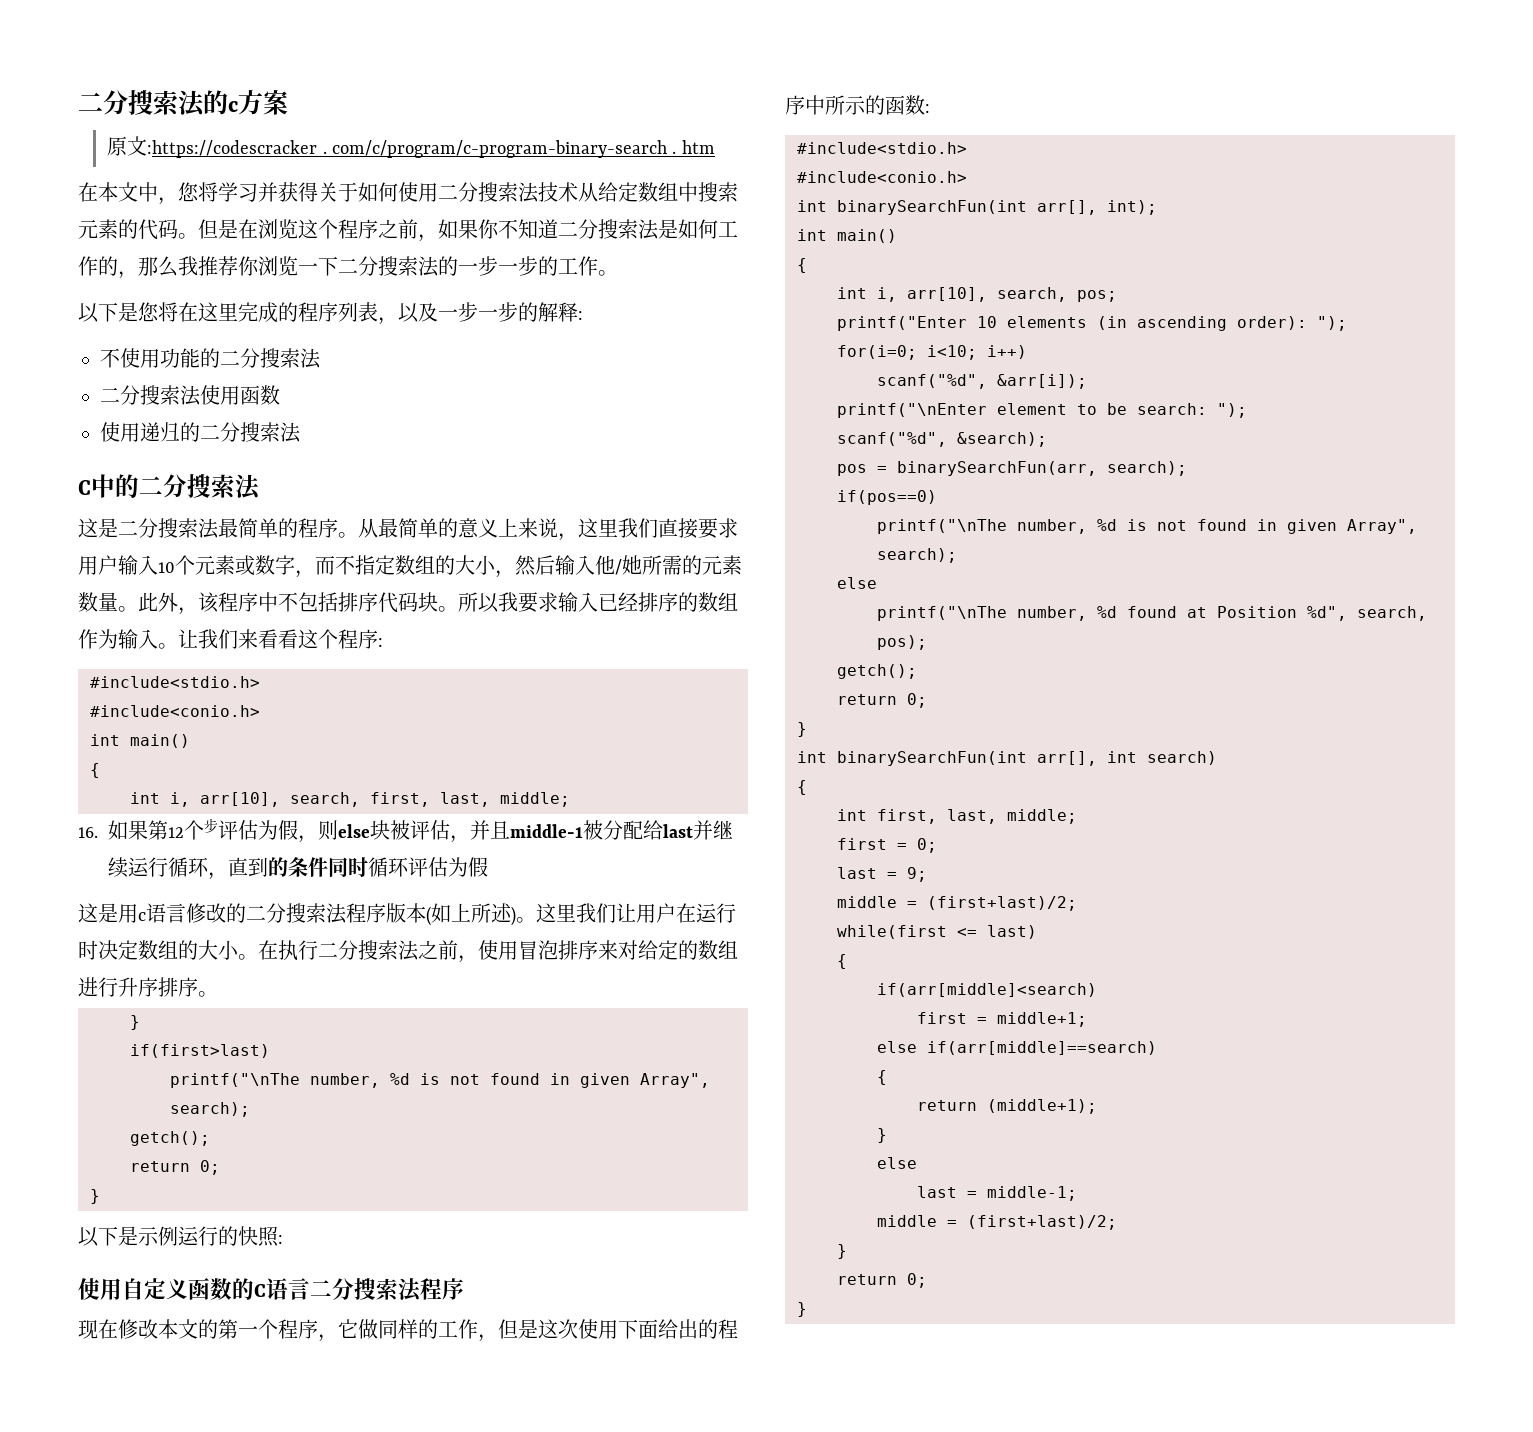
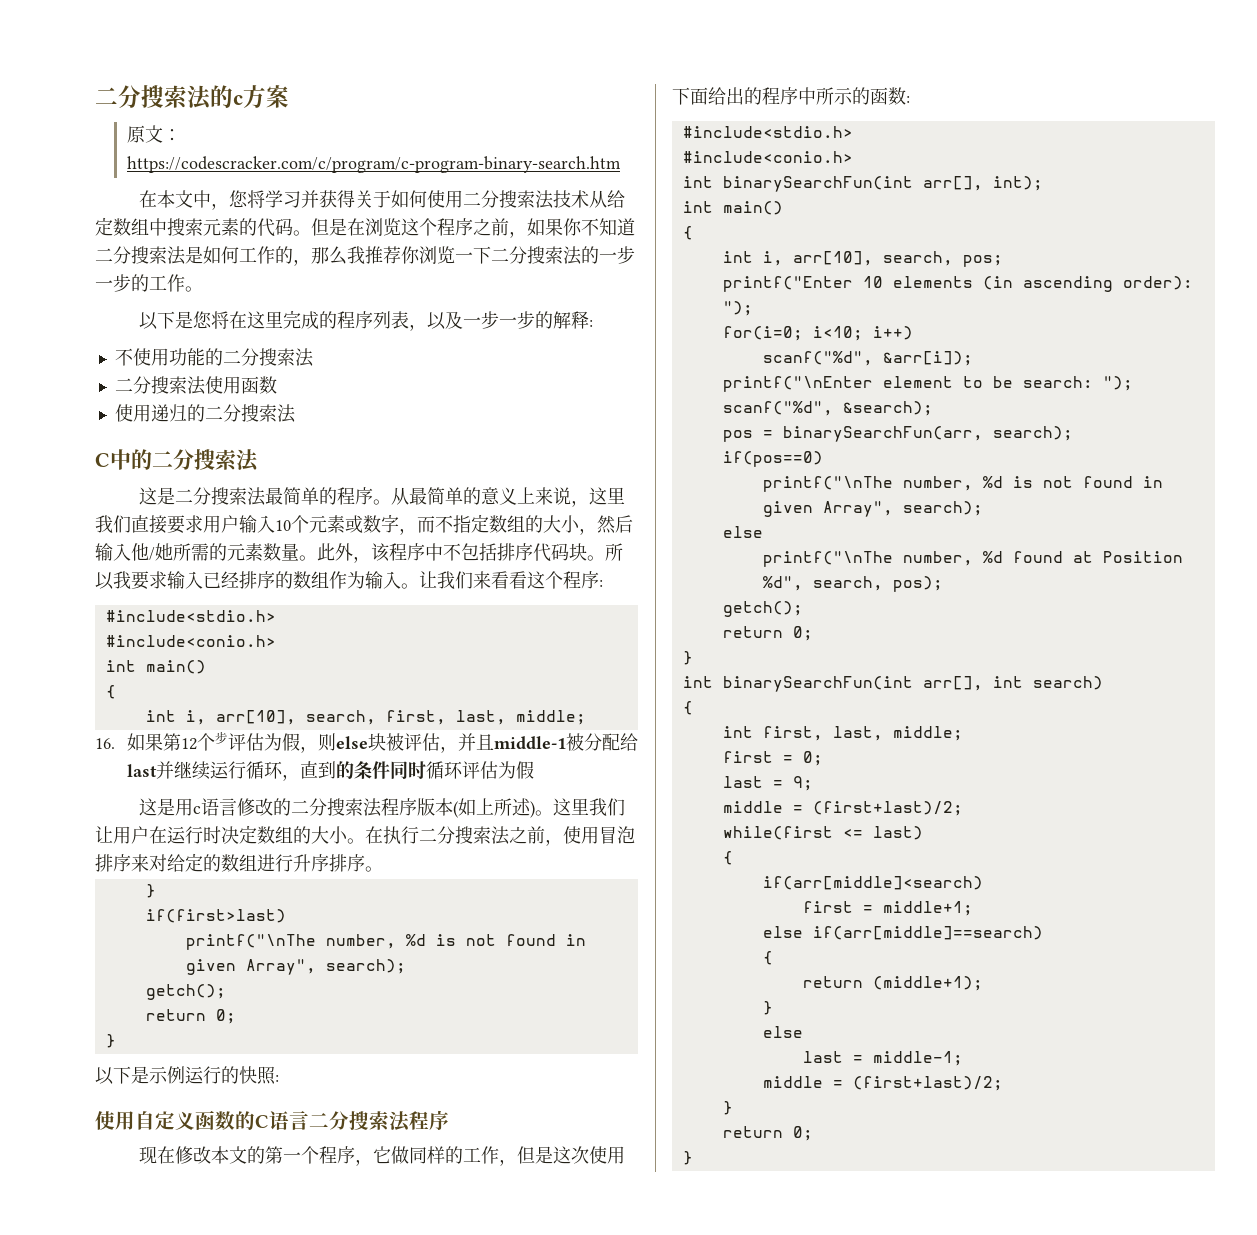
[147,140,715,158] :https://codescracker . com/c/program/c-program-binary-search . htm -> [162,129,181,141] [126,156,621,173] ：https://codescracker.com/c/program/c-program-binary-search.htm

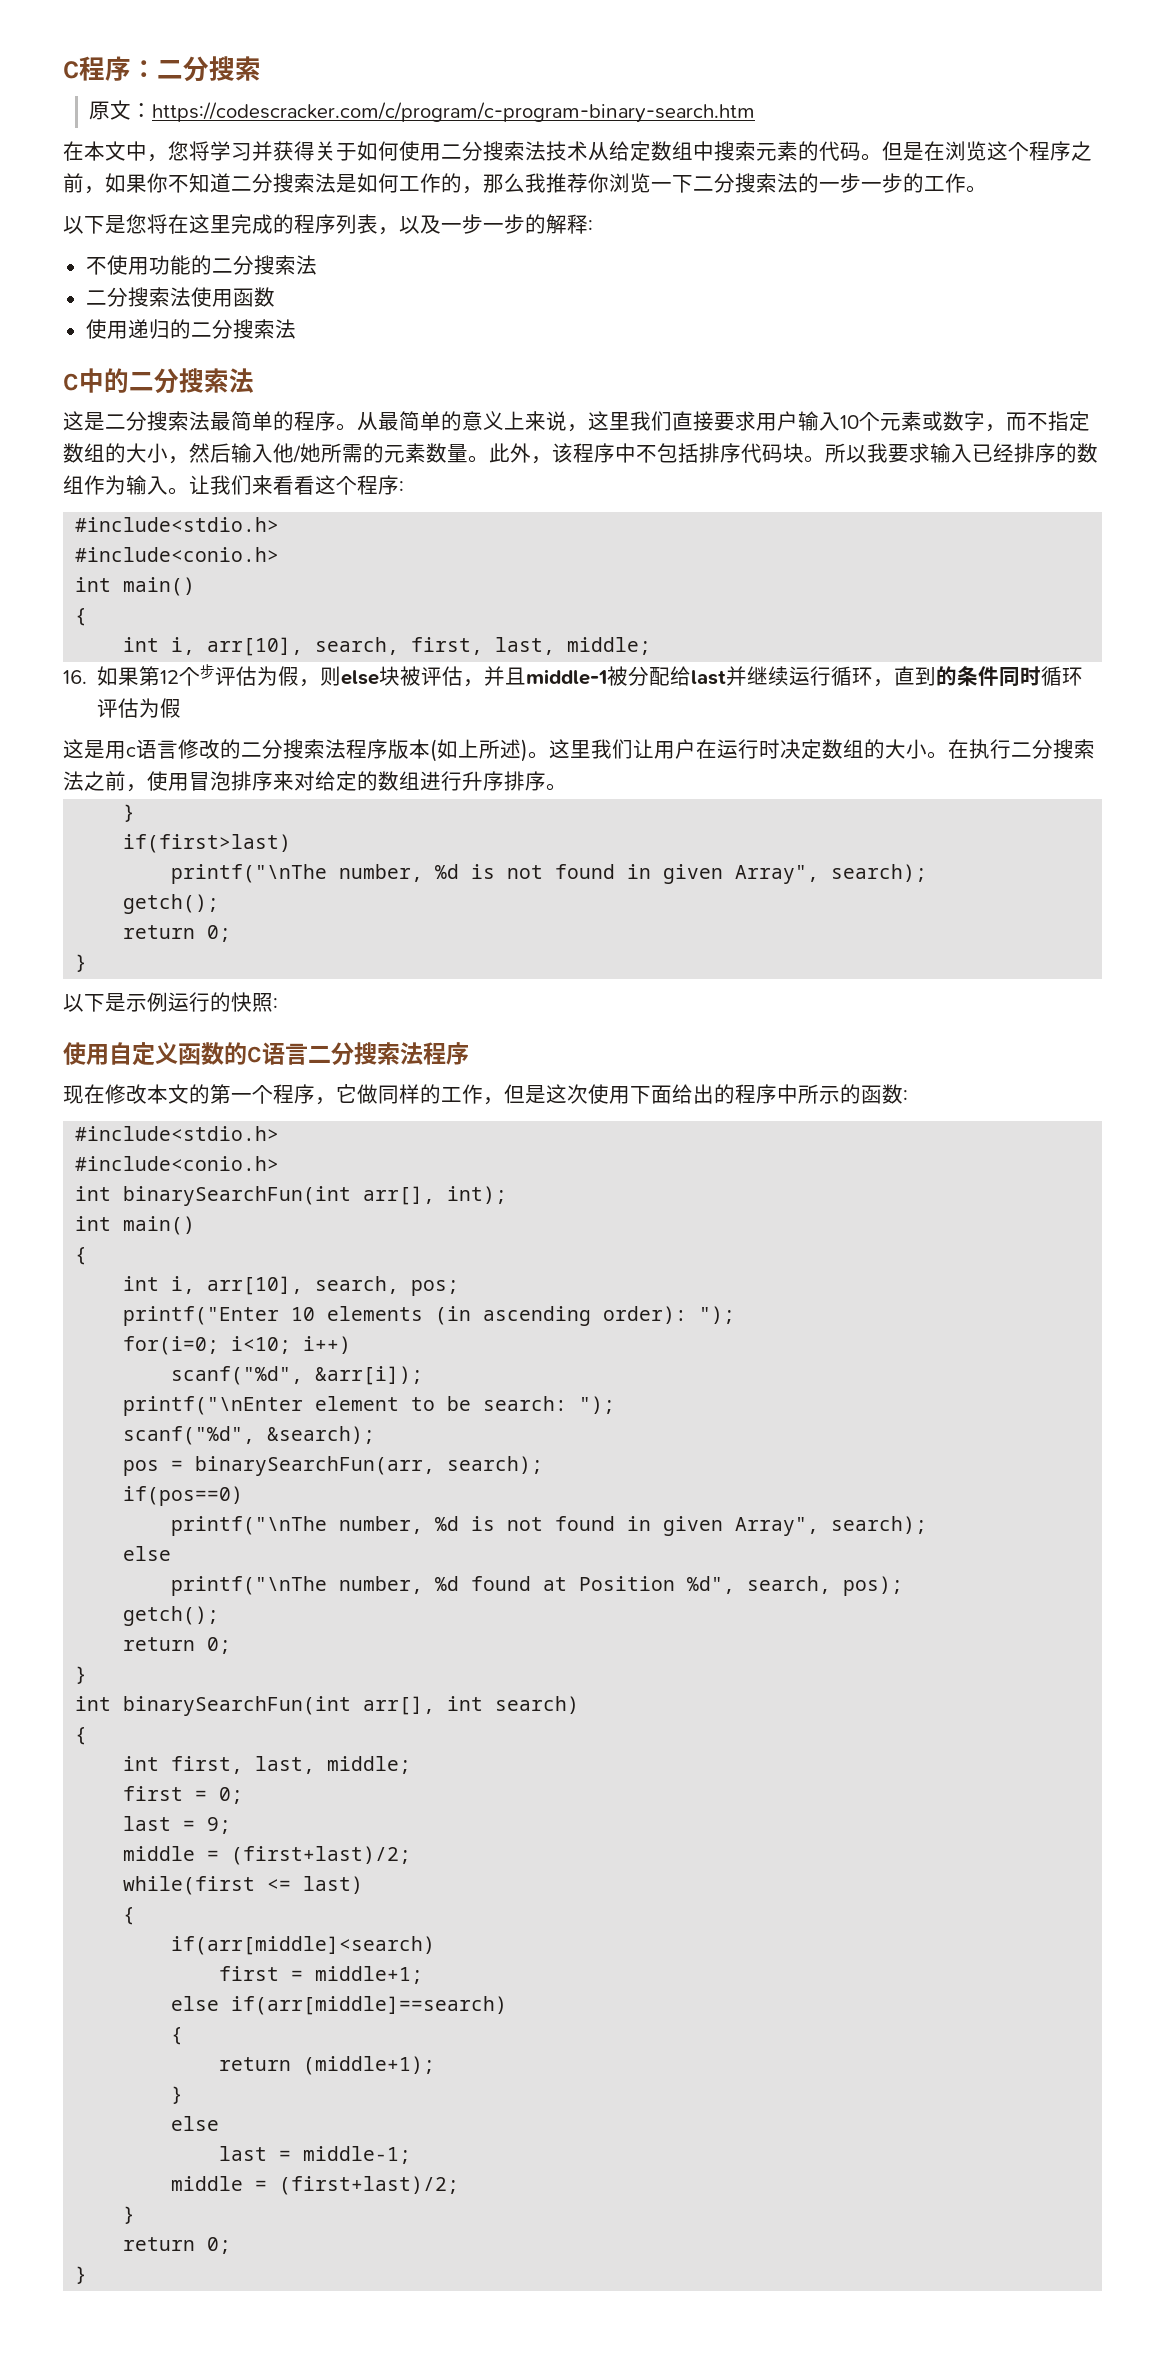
[95,85,289,110] 二分搜索法的c方案 -> [63,56,261,82] C程序：二分搜索

